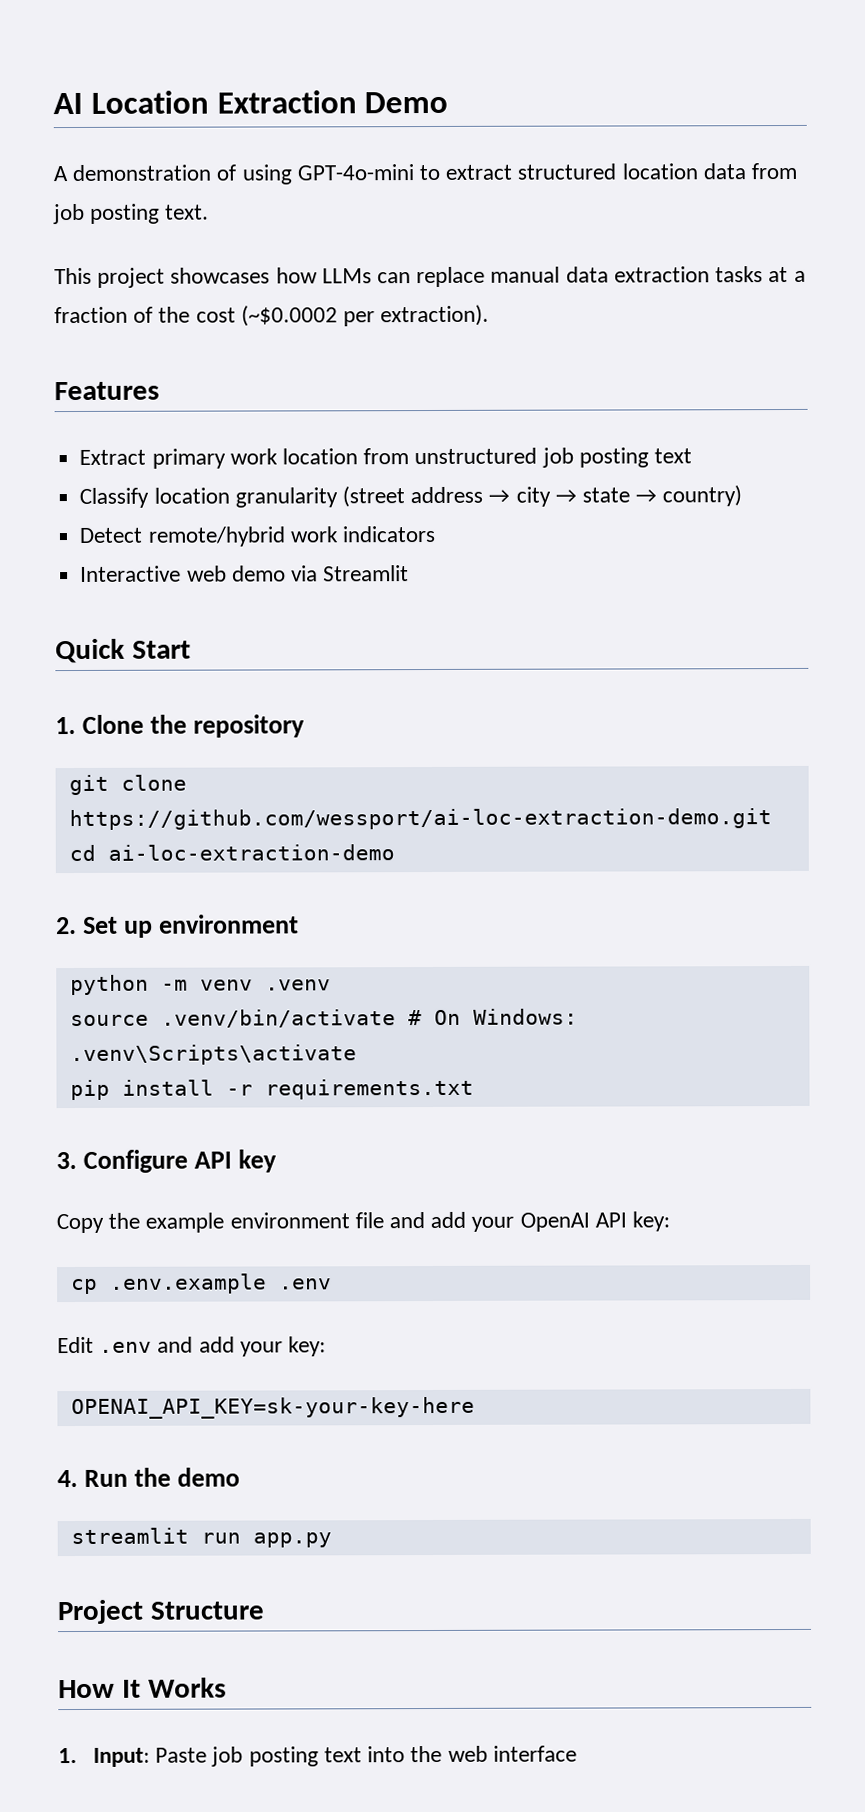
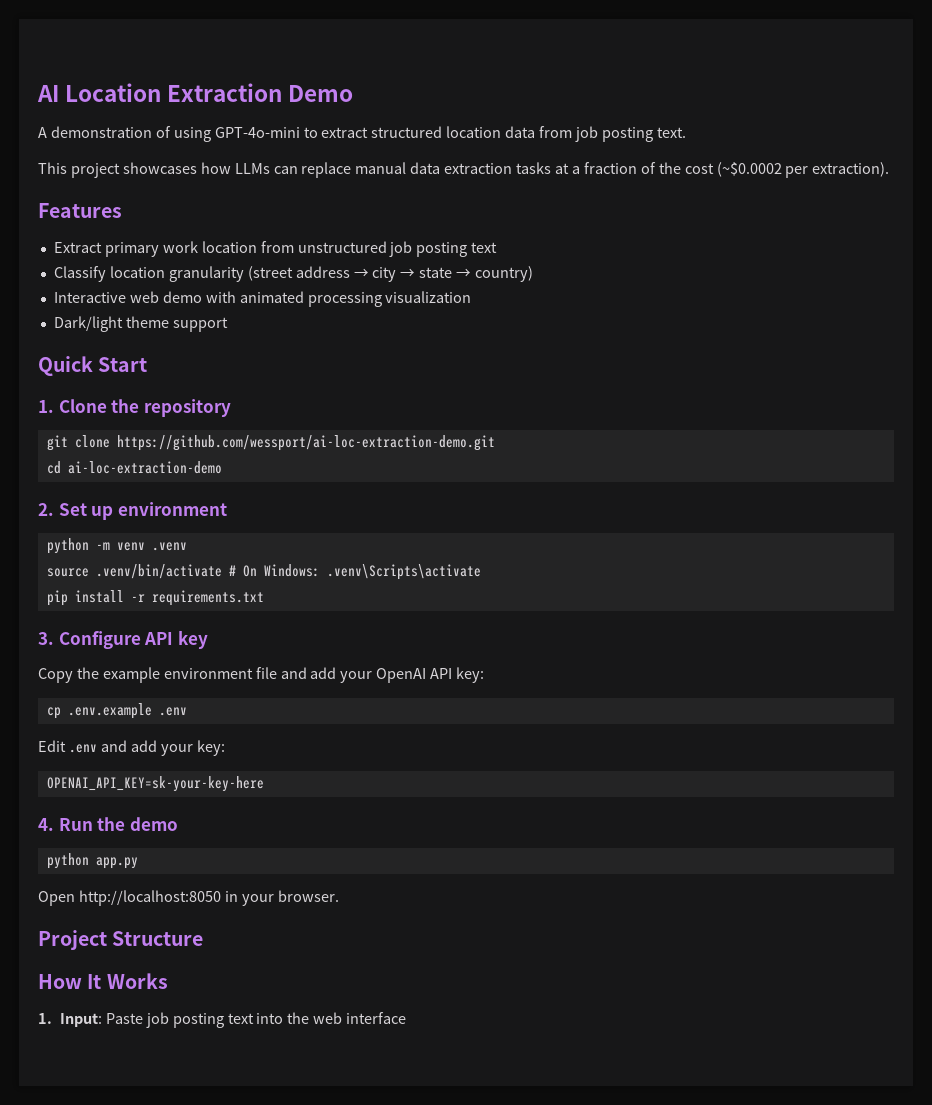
[79,525,435,547] // Detect remote/hybrid work indicators -> (534, 274) none
[290,565,410,582] via Streamlit -> [205,291,472,307] [53,316,228,332] with animated processing visualization // Dark/light theme support
[70,1527,241,1545] streamlit run -> [46,853,89,869] python
(332, 1540) none -> [38,890,339,906] // Open http://localhost:8050 in your browser.

